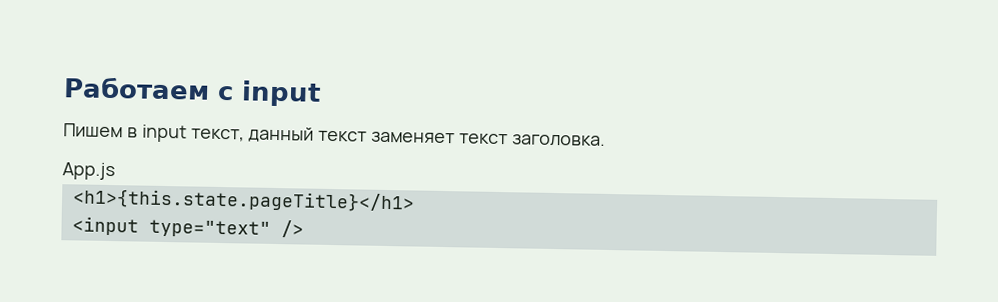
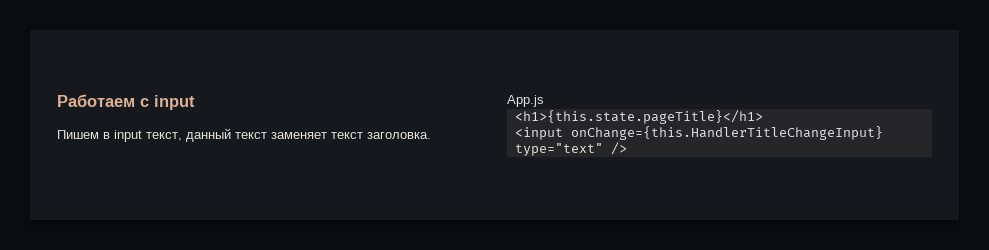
(139, 226) none -> [570,126,883,140] onChange={this.HandlerTitleChangeInput}

